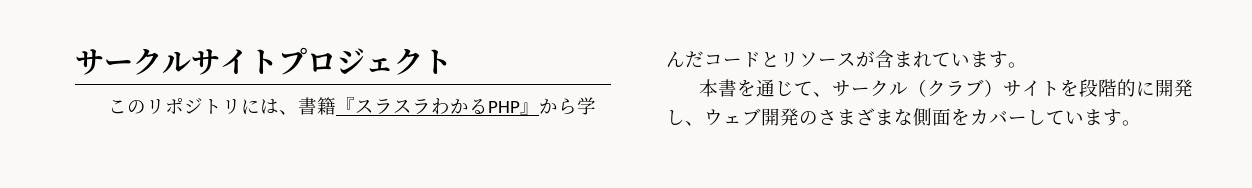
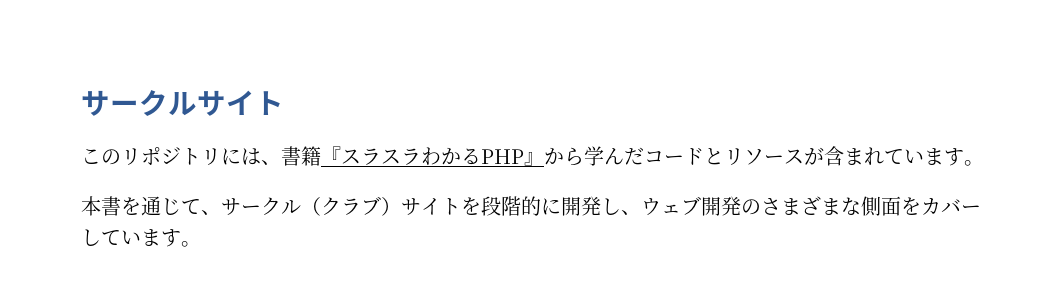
[278,47,452,75] プロジェクト -> (284, 103) none

